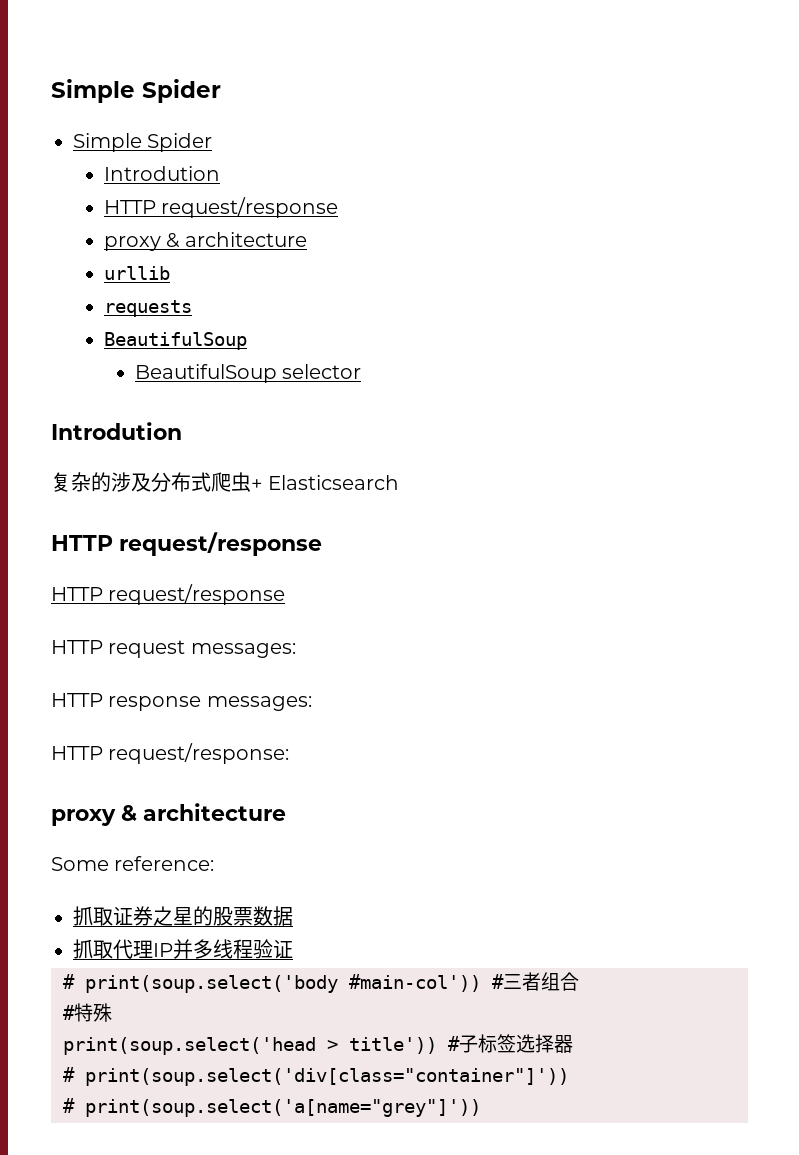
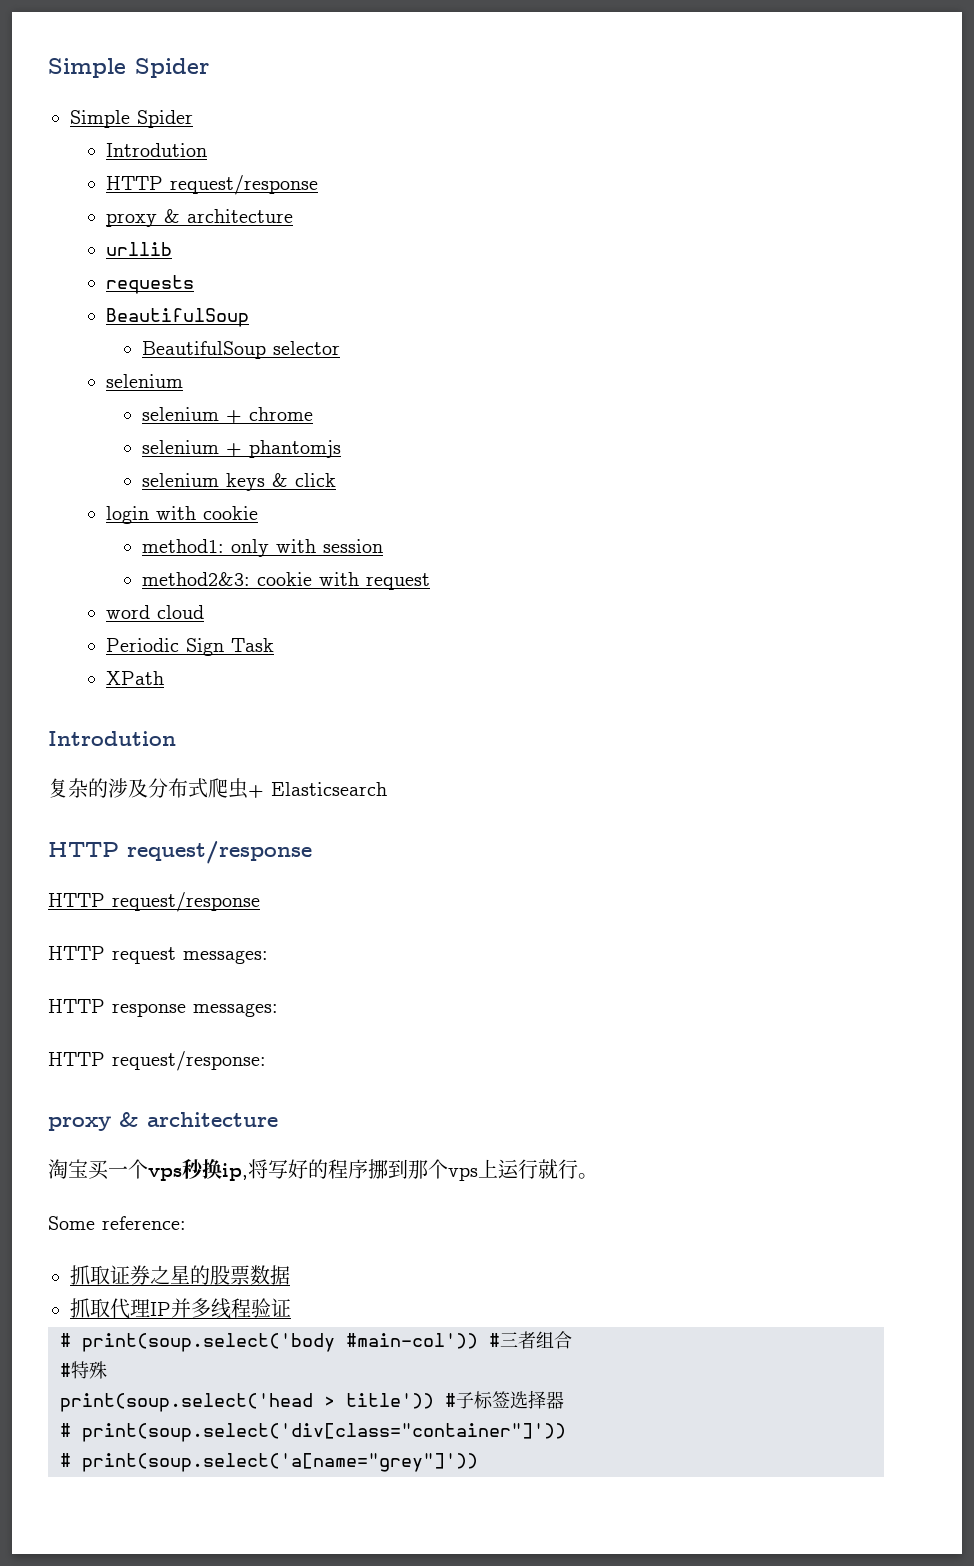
(362, 371) none -> [105,374,183,388] [141,407,313,423] [141,440,341,458] [141,473,336,491] [105,506,258,524] [141,539,383,557] [141,572,430,590] [105,605,204,619] [105,638,274,656] [105,671,164,685] // selenium // selenium + chrome // selenium + phantomjs // selenium keys & click // login with cookie // method1: only with session // method2&3: cookie with request // word cloud // Periodic Sign Task // XPath
(286, 812) none -> [48,1158,598,1181] // 淘宝买一个vps秒换ip,将写好的程序挪到那个vps上运行就行。

